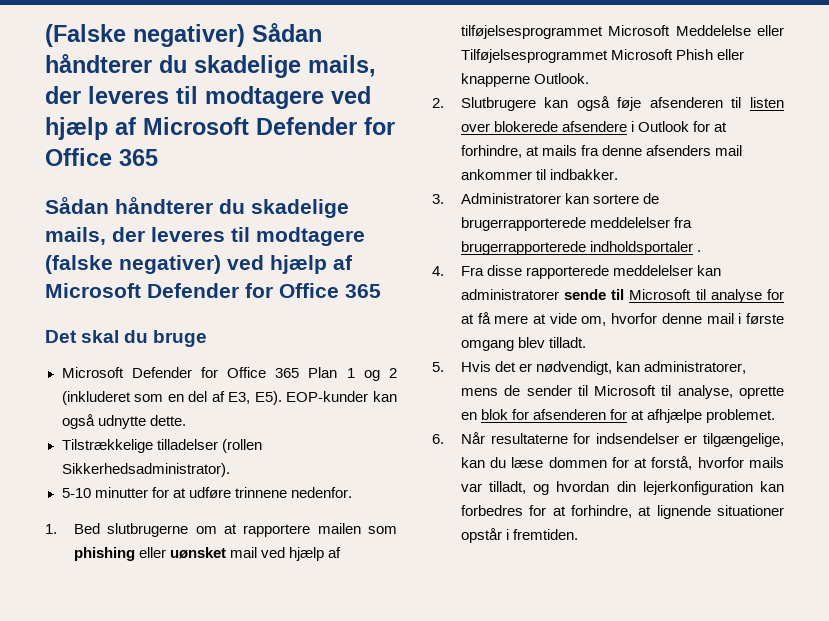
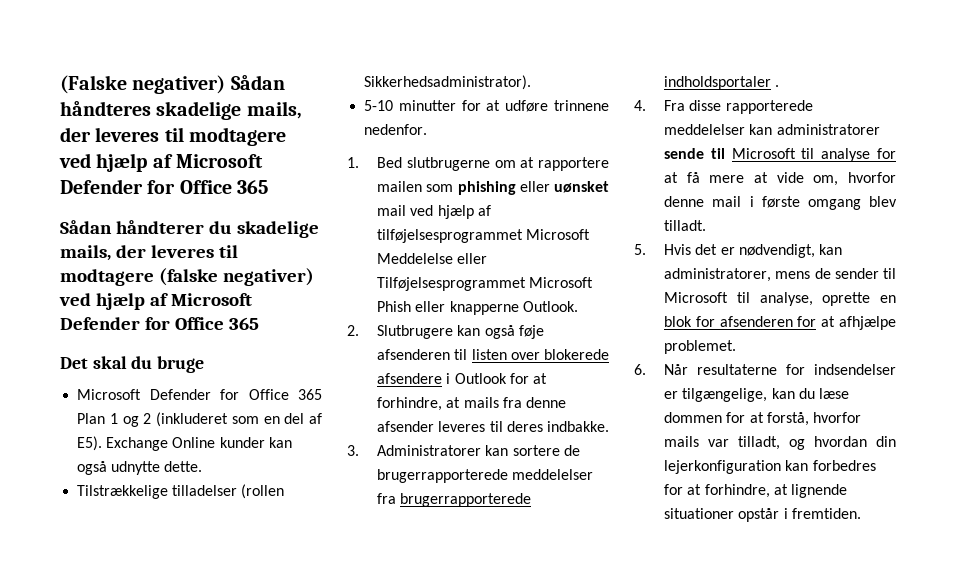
[45,54,187,73] håndterer du -> [60,101,151,116] håndteres
[228,391,369,405] E3, E5). EOP-kunder -> [77,436,265,451] E5). Exchange Online kunder
[646,145,743,156] [460,169,619,180] afsenders mail ankommer til indbakker. -> [377,421,609,432] afsender leveres til deres indbakke.

